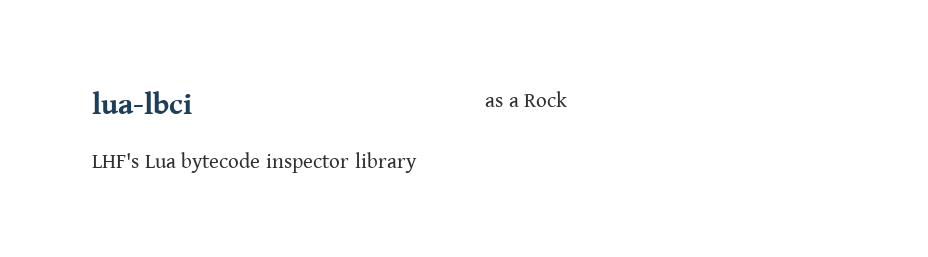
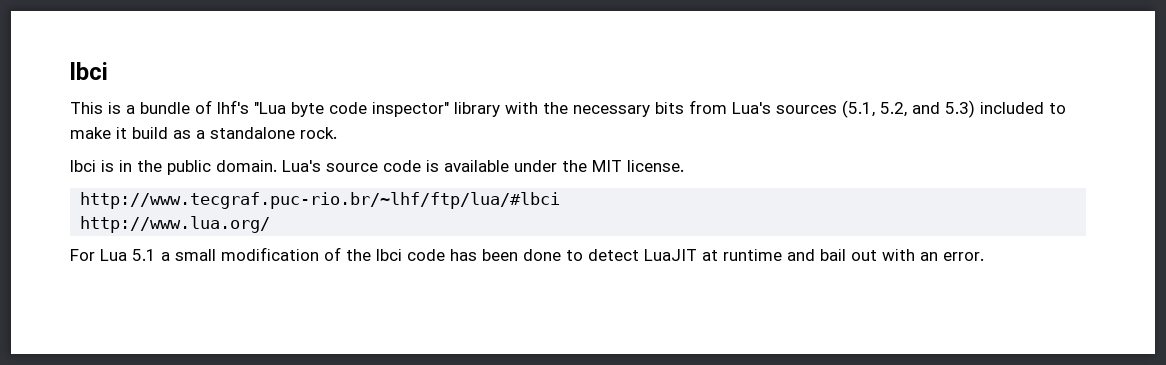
[92,91,192,114] [92,152,417,173] [485,91,568,107] lua-lbci // LHF's Lua bytecode inspector library as a Rock -> [70,62,108,80] [70,100,1066,118] [70,127,337,139] [70,160,684,175] [80,192,561,209] [80,216,271,233] [70,247,984,261] lbci // This is a bundle of lhf's "Lua byte code inspector" library with the necessary bits from Lua's sources (5.1, 5.2, and 5.3) included to make it build as a standalone rock. // lbci is in the public domain. Lua's source code is available under the MIT license. // http://www.tecgraf.puc-rio.br/~lhf/ftp/lua/#lbci // http://www.lua.org/ // For Lua 5.1 a small modification of the lbci code has been done to detect LuaJIT at runtime and bail out with an error.

